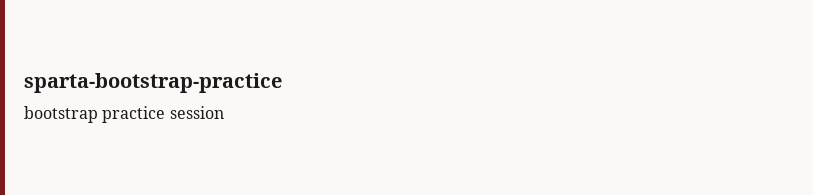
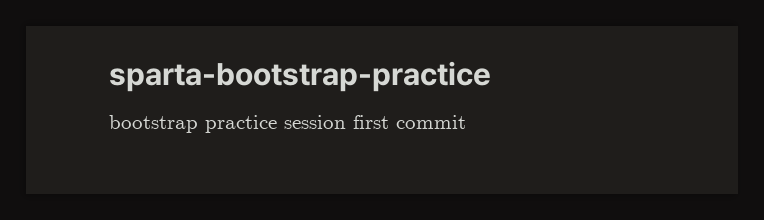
(224, 112) none -> [353,115,466,129] first commit

